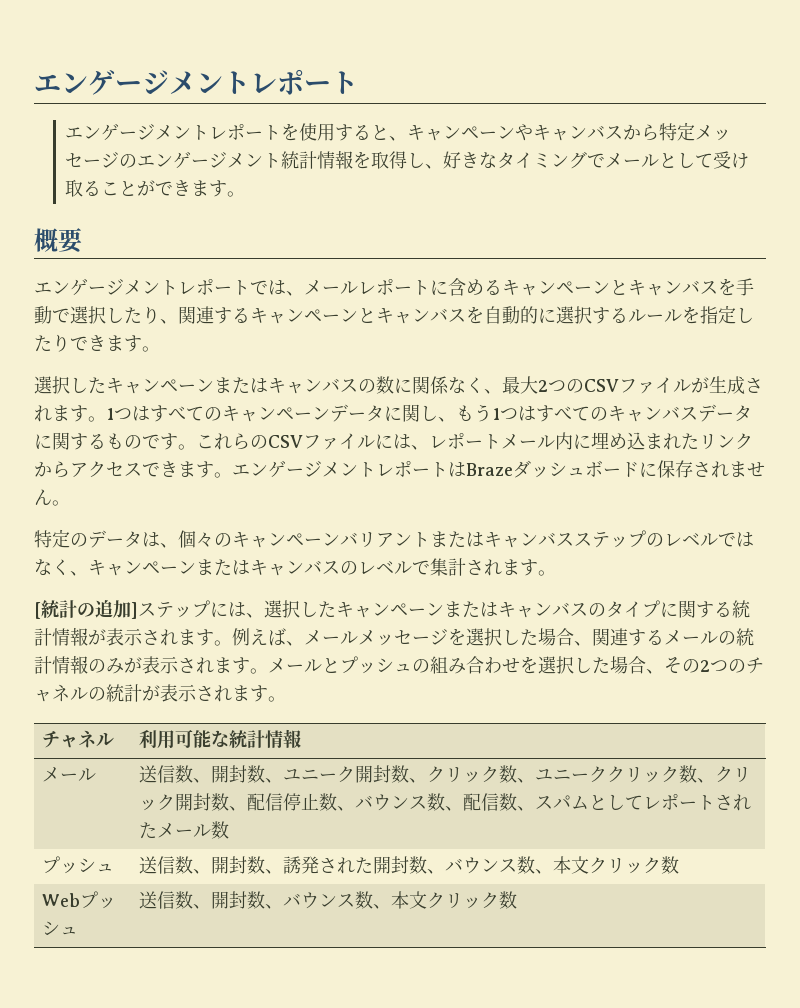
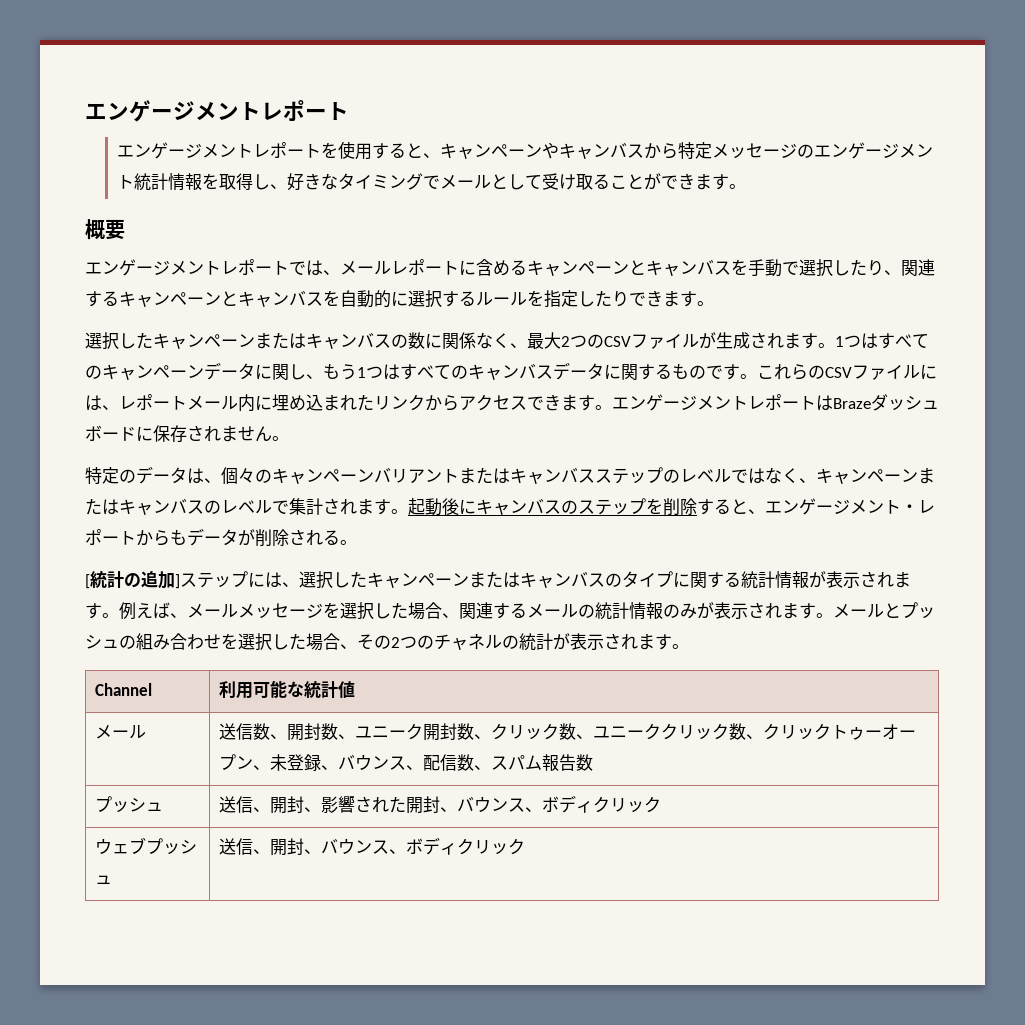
(556, 573) none -> [408,498,935,516] [85,528,357,546] 起動後にキャンバスのステップを削除すると、エンゲージメント・レポートからもデータが削除される。
[41,730,114,748] チャネル -> [95,683,153,696] Channel
[264,729,301,748] 情報 -> [338,681,356,698] 値
[174,793,445,811] 開封数、配信停止数、バウンス数 -> [831,724,917,740] [219,754,407,771] トゥーオープン、未登録、バウンス
[588,794,751,811] [138,822,211,839] としてレポートされたメール -> [542,754,577,771] 報告
[174,856,319,874] 数、開封数、誘発 -> [253,796,356,814] 、開封、影響
[408,856,679,874] [41,891,116,909] [41,921,78,935] [138,891,517,909] 数、バウンス数、本文クリック数 // Webプッシュ | 送信数、開封数、バウンス数、本文クリック数 -> [440,795,662,813] [95,837,198,855] [95,875,113,885] [219,837,526,856] 、バウンス、ボディクリック // ウェブプッシュ | 送信、開封、バウンス、ボディクリック

